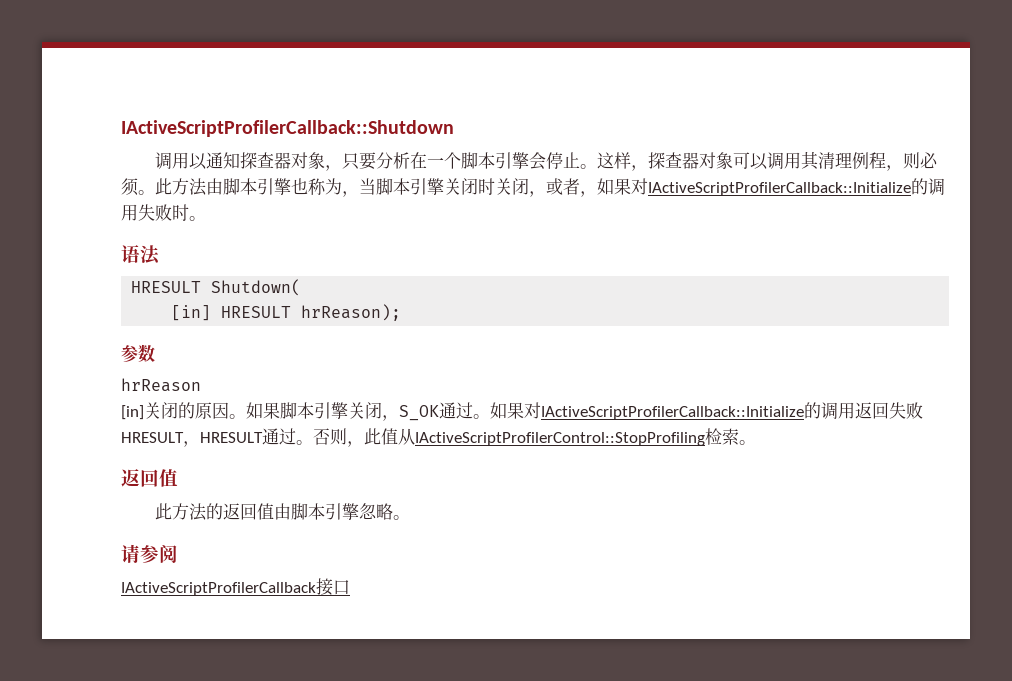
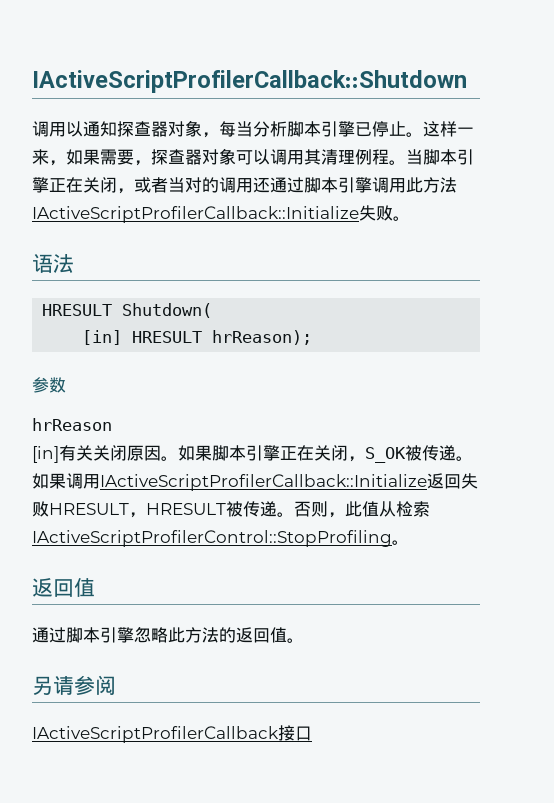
[342,152,547,170] 只要分析在一个脚本引擎会 -> [219,121,372,137] 每当分析脚本引擎已
(632, 160) none -> [457,127,474,135] [32,149,134,166] 一来，如果需要
[886,152,939,171] [121,178,359,197] ，则必须。此方法由脚本引擎也称为， -> [389,160,406,165] 。
[444,178,495,195] 关闭时 -> [49,177,83,193] 正在
[580,178,945,197] [121,204,189,221] ，如果对IActiveScriptProfilerCallback::Initialize的调用失败时 -> [168,177,457,193] [32,205,393,223] 当对的调用还通过脚本引擎调用此方法IActiveScriptProfilerCallback::Initialize失败
[144,402,195,419] 关闭的 -> [59,445,127,461] 有关关闭
(348, 410) none -> [280,445,314,461] 正在
[439,402,855,420] 通过。如果对IActiveScriptProfilerCallback::Initialize的调用 -> [405,445,473,461] [32,473,427,491] 被传递。如果调用IActiveScriptProfilerCallback::Initialize
[262,428,296,445] 通过 -> [226,501,277,517] 被传递
[415,428,739,446] IActiveScriptProfilerControl::StopProfiling检索 -> [396,501,430,517] [32,530,392,547] 检索IActiveScriptProfilerControl::StopProfiling
[155,503,411,521] 此方法的返回值由脚本引擎忽略。 // -> [32,626,304,643] [32,676,53,695] 通过脚本引擎忽略此方法的返回值。 // 另

